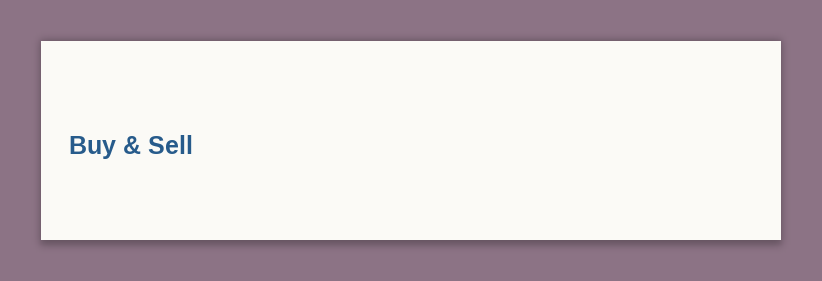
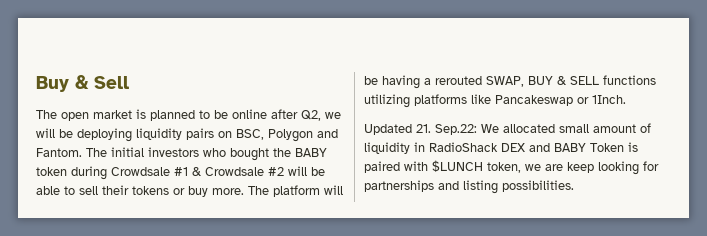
(193, 144) none -> [36,109,341,121] [36,128,338,142] [36,147,327,161] [36,166,325,180] [36,185,343,197] [364,75,656,89] [364,94,626,108] [364,123,651,135] [364,142,638,154] [364,160,659,175] [364,180,574,194] // The open market is planned to be online after Q2, we will be deploying liquidity pairs on BSC, Polygon and Fantom. The initial investors who bought the BABY token during Crowdsale #1 & Crowdsale #2 will be able to sell their tokens or buy more. The platform will be having a rerouted SWAP, BUY & SELL functions utilizing platforms like Pancakeswap or 1Inch. // Updated 21. Sep.22: We allocated small amount of liquidity in RadioShack DEX and BABY Token is paired with $LUNCH token, we are keep looking for partnerships and listing possibilities.

